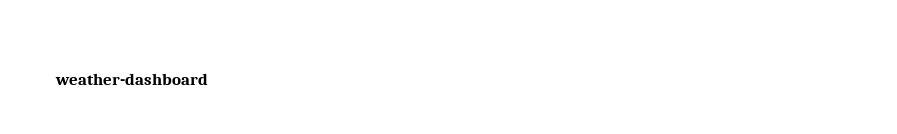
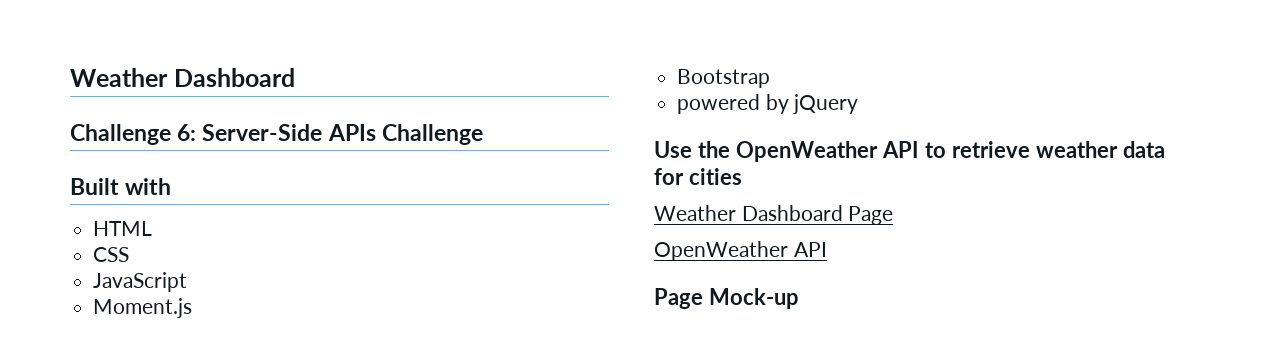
[55,73,208,85] weather-dashboard -> [70,68,295,87] [70,124,483,145] [70,178,172,195] [93,221,153,236] [93,247,130,262] [93,272,188,292] [93,298,193,318] [677,69,771,88] [677,94,859,114] [654,141,1165,162] [654,168,742,185] [654,205,894,225] [654,241,827,261] [654,288,799,309] Weather Dashboard // Challenge 6: Server-Side APIs Challenge // Built with // HTML // CSS // JavaScript // Moment.js // Bootstrap // powered by jQuery // Use the OpenWeather API to retrieve weather data for cities // Weather Dashboard Page // OpenWeather API // Page Mock-up

